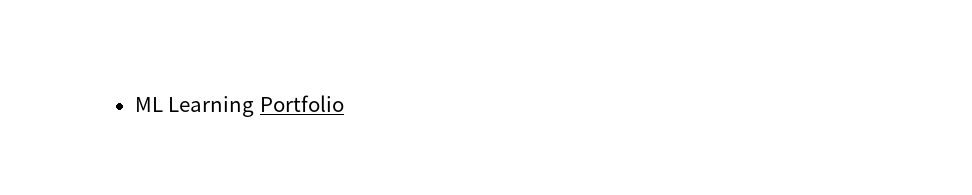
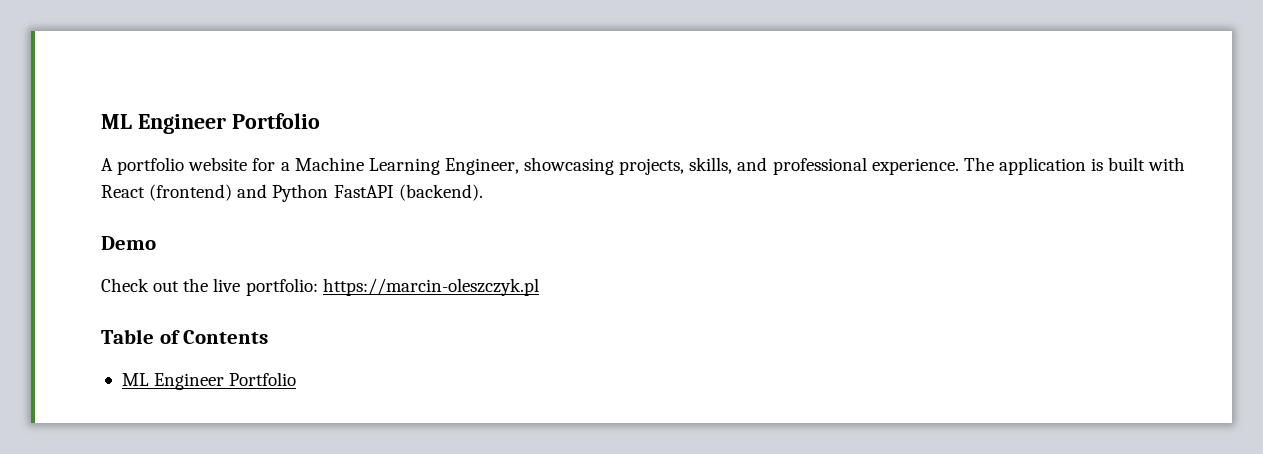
[134,96,255,117] ML Learning -> [101,113,320,134] [101,157,1186,175] [101,184,483,202] [101,236,156,250] [101,278,539,296] [101,329,269,344] [121,373,225,390] ML Engineer Portfolio // A portfolio website for a Machine Learning Engineer, showcasing projects, skills, and professional experience. The application is built with React (frontend) and Python FastAPI (backend). // Demo // Check out the live portfolio: https://marcin-oleszczyk.pl // Table of Contents // ML Engineer

